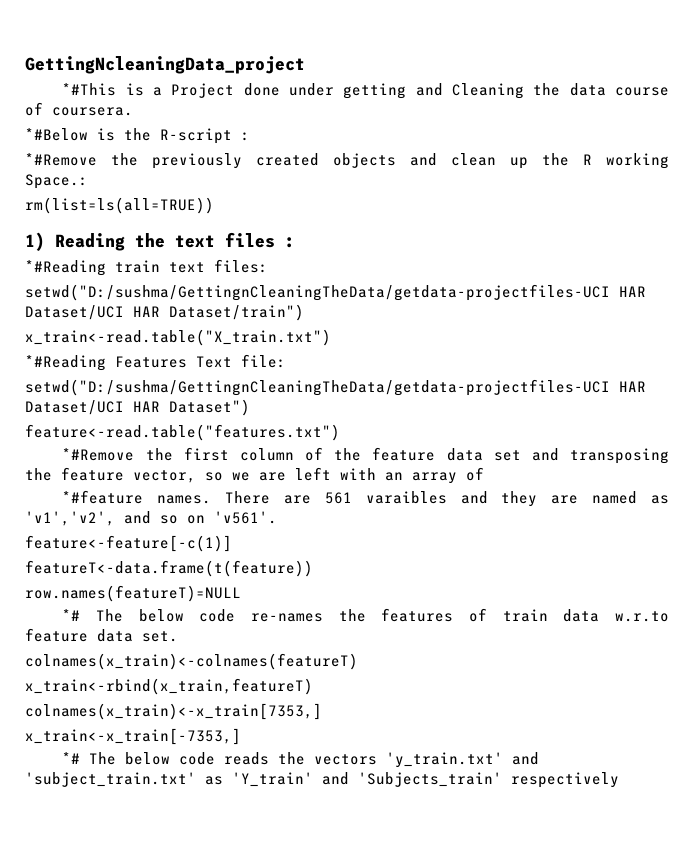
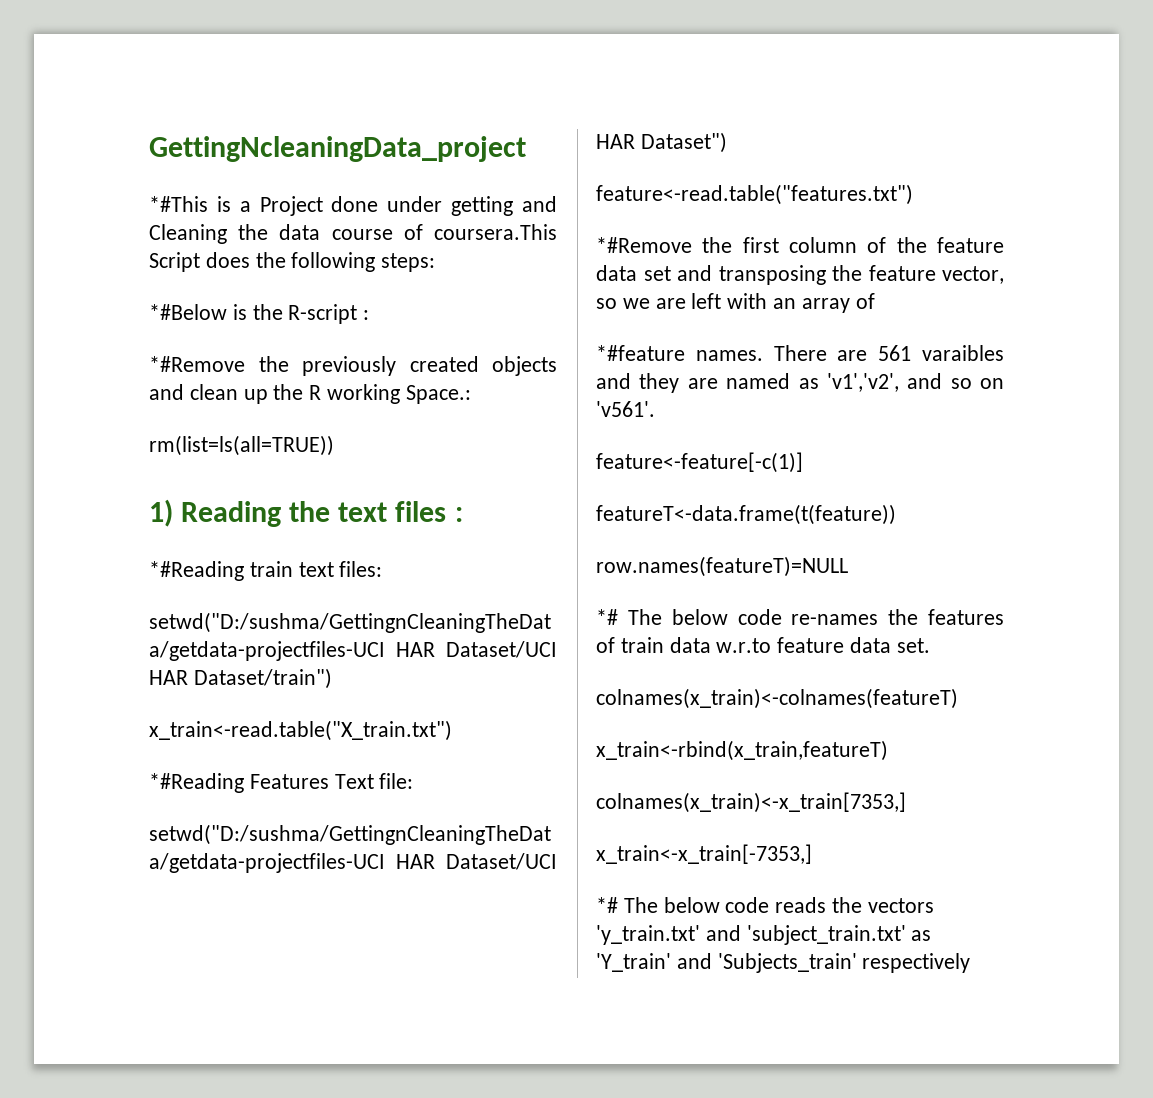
[52,107,133,116] coursera. -> [433,224,557,240] [149,252,436,272] coursera.This Script does the following steps:

